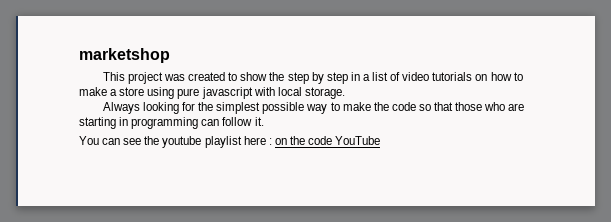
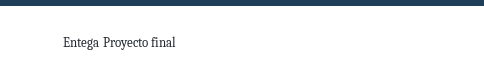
[79,48,170,63] [102,72,523,84] [79,87,345,99] [102,102,525,114] [79,117,264,129] [79,136,381,148] marketshop // This project was created to show the step by step in a list of video tutorials on how to make a store using pure javascript with local storage. // Always looking for the simplest possible way to make the code so that those who are starting in programming can follow it. // You can see the youtube playlist here : on the code YouTube -> [63,36,177,50] Entega Proyecto final

